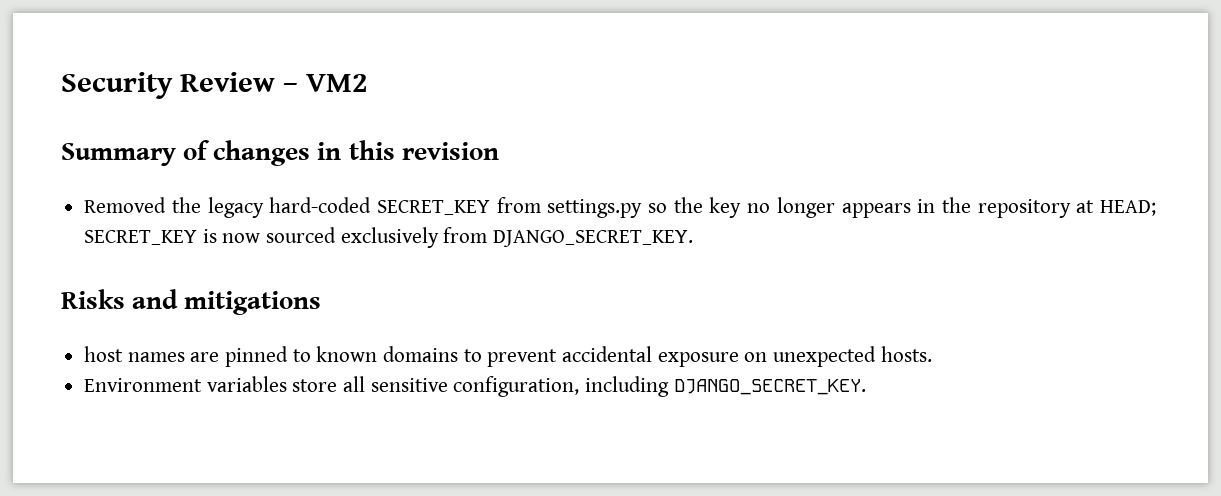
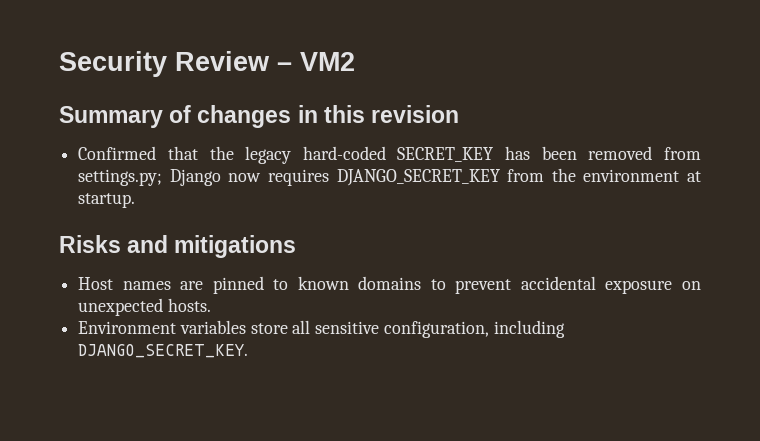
[84,197,167,213] Removed -> [78,146,198,160] Confirmed that
[496,197,1157,218] [84,227,694,248] from settings.py so the key no longer appears in the repository at HEAD; SECRET_KEY is now sourced exclusively from DJANGO_SECRET_KEY. -> [505,146,702,160] [78,168,701,186] [78,193,136,208] has been removed from settings.py; Django now requires DJANGO_SECRET_KEY from the environment at startup.
[84,346,124,362] host -> [78,277,114,290] Host

